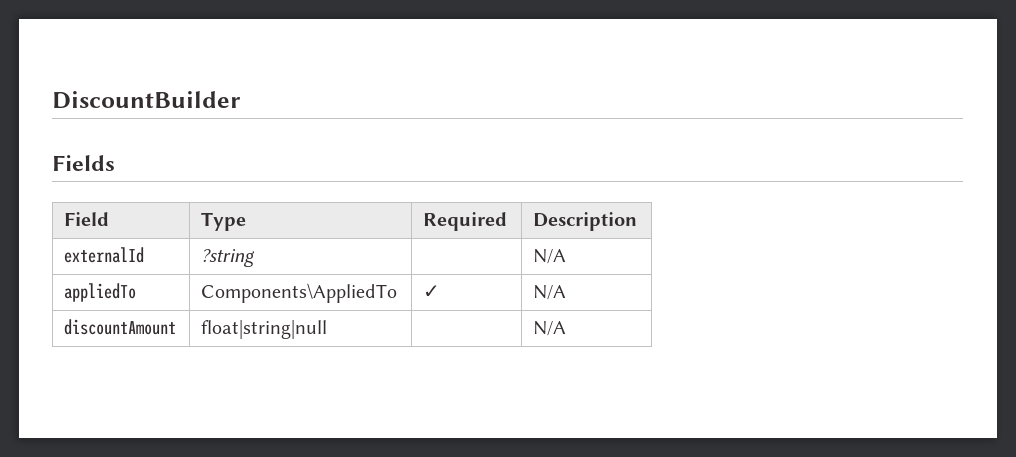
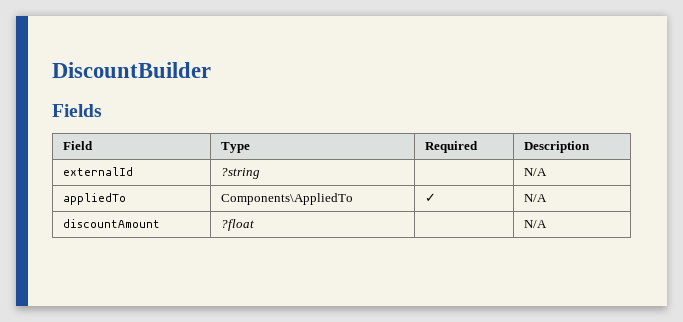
[201,320,328,339] float|string|null -> [221,219,255,231] ?float

